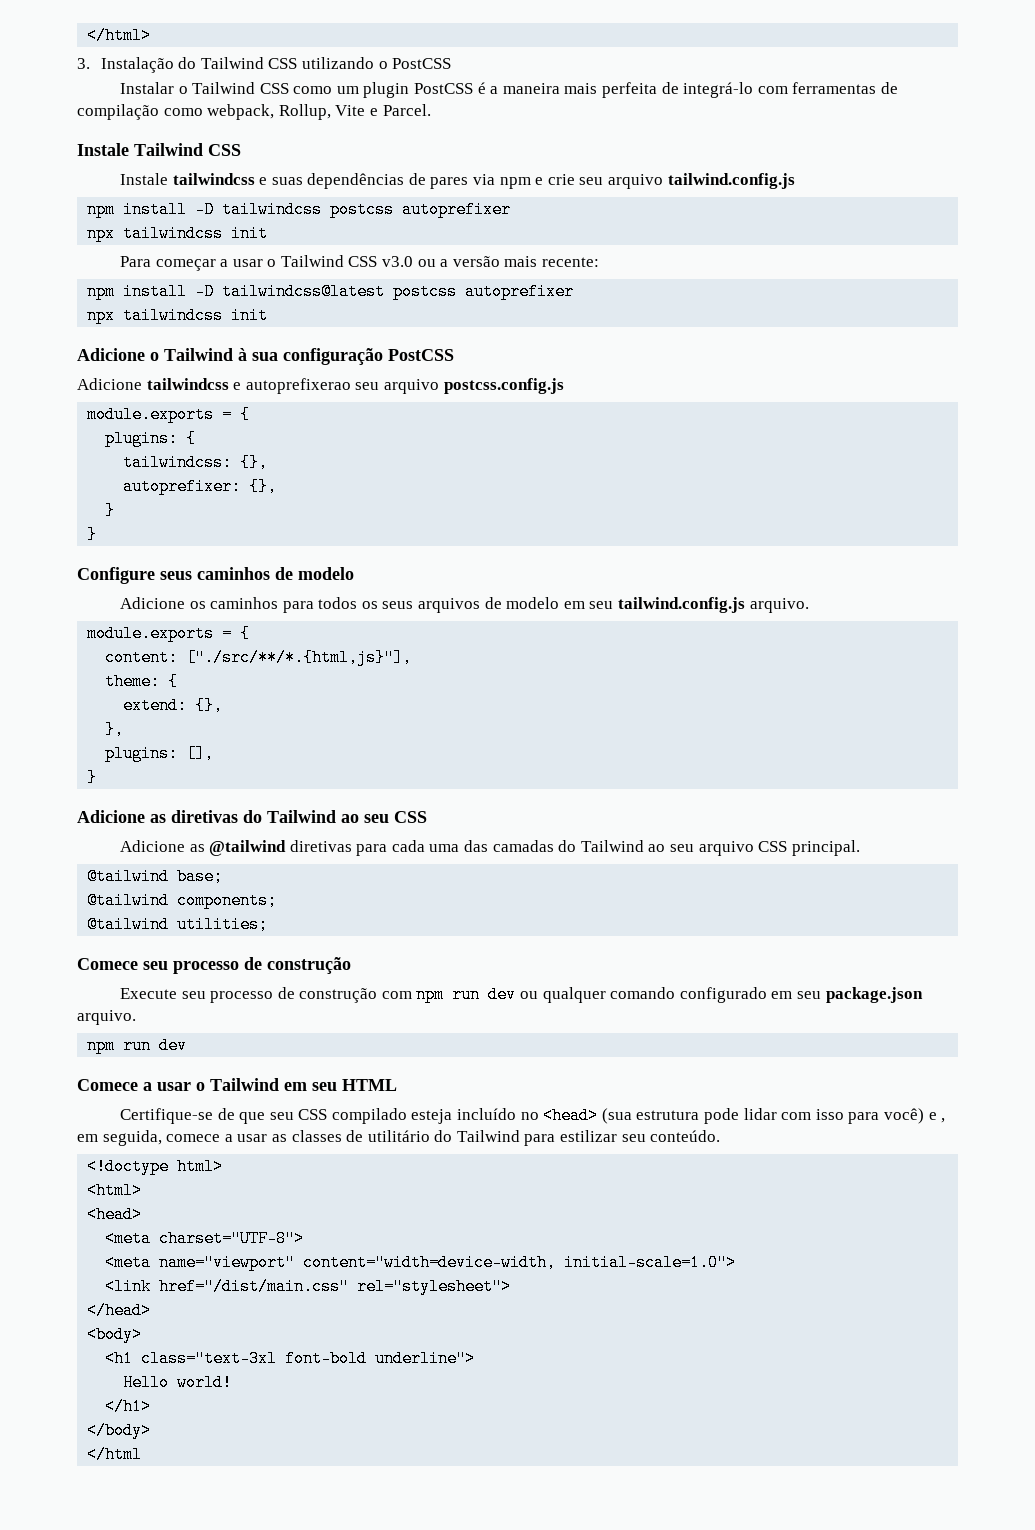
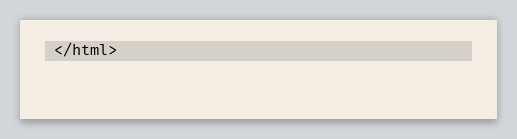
[77,57,452,73] [119,82,898,98] [77,104,431,120] [77,143,241,156] [119,173,795,189] [87,201,512,218] [87,225,269,242] [119,255,600,271] [87,283,575,300] [87,307,269,324] [77,348,454,365] [77,378,564,394] [87,406,251,423] [105,430,197,447] [123,454,269,471] [123,478,278,495] [105,502,116,519] [87,526,98,543] [77,567,354,584] [119,597,809,613] [87,625,251,642] [105,649,413,666] [105,673,179,690] [123,697,224,714] [105,721,125,738] [105,745,215,762] [87,769,98,786] [77,810,427,823] [119,840,860,856] [87,868,224,885] [87,892,278,909] [87,916,269,933] [77,957,351,974] [119,986,923,1003] [77,1010,136,1025] [87,1037,188,1054] [77,1078,397,1091] [119,1107,946,1124] [77,1130,721,1146] [87,1158,224,1175] [87,1182,143,1199] [87,1206,143,1223] [105,1230,305,1247] [105,1254,737,1271] [105,1278,512,1295] [87,1302,152,1319] [87,1326,143,1343] [105,1350,476,1367] [123,1374,233,1391] [105,1398,152,1415] [87,1422,152,1439] [87,1446,143,1463] // 3. Instalação do Tailwind CSS utilizando o PostCSS // Instalar o Tailwind CSS como um plugin PostCSS é a maneira mais perfeita de integrá-lo com ferramentas de compilação como webpack, Rollup, Vite e Parcel. // Instale Tailwind CSS // Instale tailwindcss e suas dependências de pares via npm e crie seu arquivo tailwind.config.js // npm install -D tailwindcss postcss autoprefixer // npx tailwindcss init // Para começar a usar o Tailwind CSS v3.0 ou a versão mais recente: // npm install -D tailwindcss@latest postcss autoprefixer // npx tailwindcss init // Adicione o Tailwind à sua configuração PostCSS // Adicione tailwindcss e autoprefixerao seu arquivo postcss.config.js // module.exports = { // plugins: { // tailwindcss: {}, // autoprefixer: {}, // } // } // Configure seus caminhos de modelo // Adicione os caminhos para todos os seus arquivos de modelo em seu tailwind.config.js arquivo. // module.exports = { // content: ["./src/**/*.{html,js}"], // theme: { // extend: {}, // }, // plugins: [], // } // Adicione as diretivas do Tailwind ao seu CSS // Adicione as @tailwind diretivas para cada uma das camadas do Tailwind ao seu arquivo CSS principal. // @tailwind base; // @tailwind components; // @tailwind utilities; // Comece seu processo de construção // Execute seu processo de construção com npm run dev ou qualquer comando configurado em seu package.json arquivo. // npm run dev // Comece a usar o Tailwind em seu HTML // Certifique-se de que seu CSS compilado esteja incluído no <head> (sua estrutura pode lidar com isso para você) e , em seguida, comece a usar as classes de utilitário do Tailwind para estilizar seu conteúdo. // <!doctype html> // <html> // <head> // <meta charset="UTF-8"> // <meta name="viewport" content="width=device-width, initial-scale=1.0"> // <link href="/dist/main.css" rel="stylesheet"> // </head> // <body> // <h1 class="text-3xl font-bold underline"> // Hello world! // </h1> // </body> // </html -> (117, 49) none

